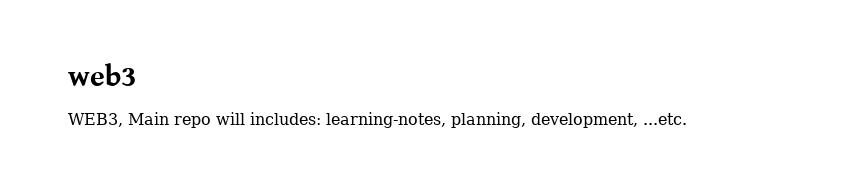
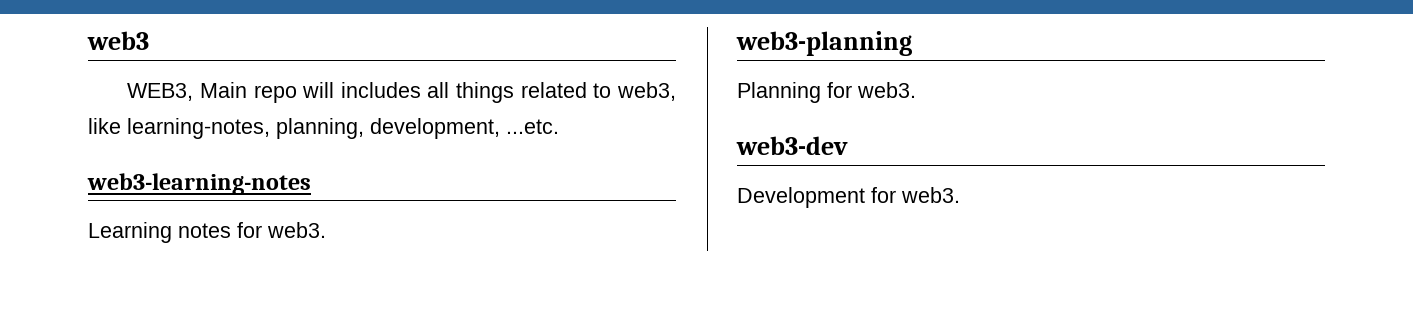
[250,112,687,128] includes: learning-notes, planning, development, ...etc. -> [340,82,676,103] [88,118,559,139] [87,173,311,195] [88,222,326,243] [736,31,912,56] [737,82,916,103] [736,136,848,155] [737,187,960,208] includes all things related to web3, like learning-notes, planning, development, ...etc. // web3-learning-notes // Learning notes for web3. // web3-planning // Planning for web3. // web3-dev // Development for web3.

